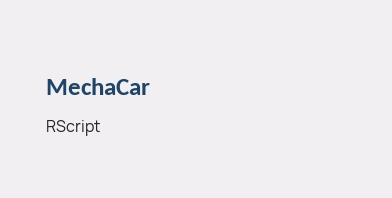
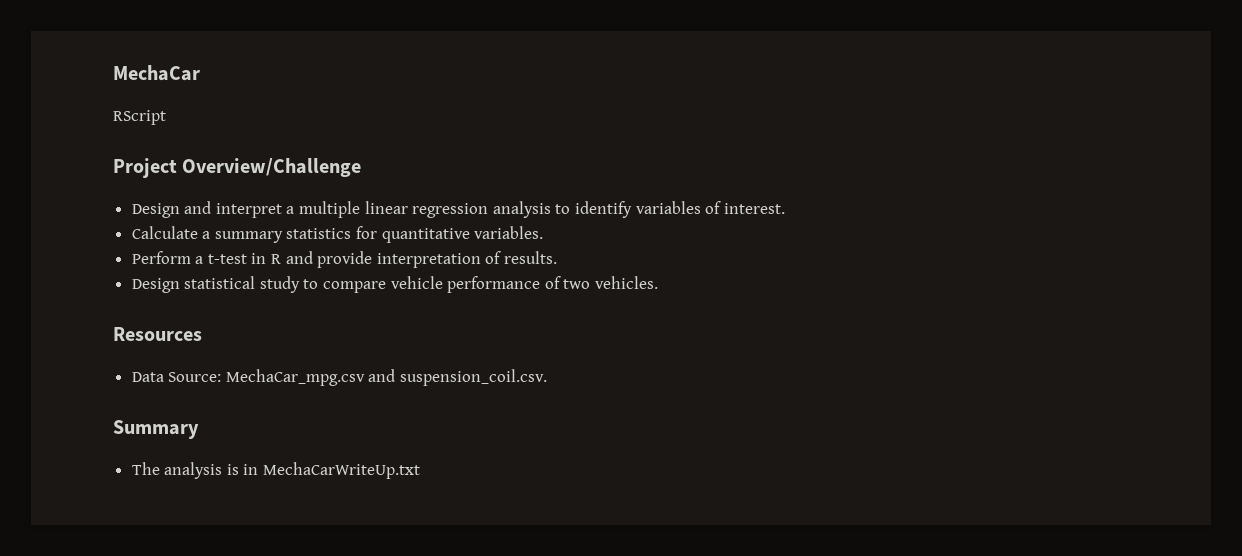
(100, 128) none -> [113,158,362,178] [131,201,785,218] [131,226,544,243] [131,251,558,268] [131,276,659,293] [113,327,202,341] [131,369,548,386] [113,420,199,439] [131,462,421,479] // Project Overview/Challenge // Design and interpret a multiple linear regression analysis to identify variables of interest. // Calculate a summary statistics for quantitative variables. // Perform a t-test in R and provide interpretation of results. // Design statistical study to compare vehicle performance of two vehicles. // Resources // Data Source: MechaCar_mpg.csv and suspension_coil.csv. // Summary // The analysis is in MechaCarWriteUp.txt

